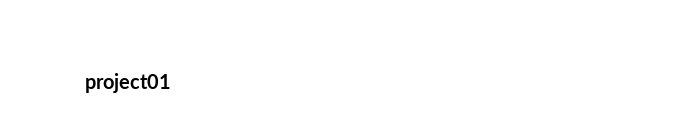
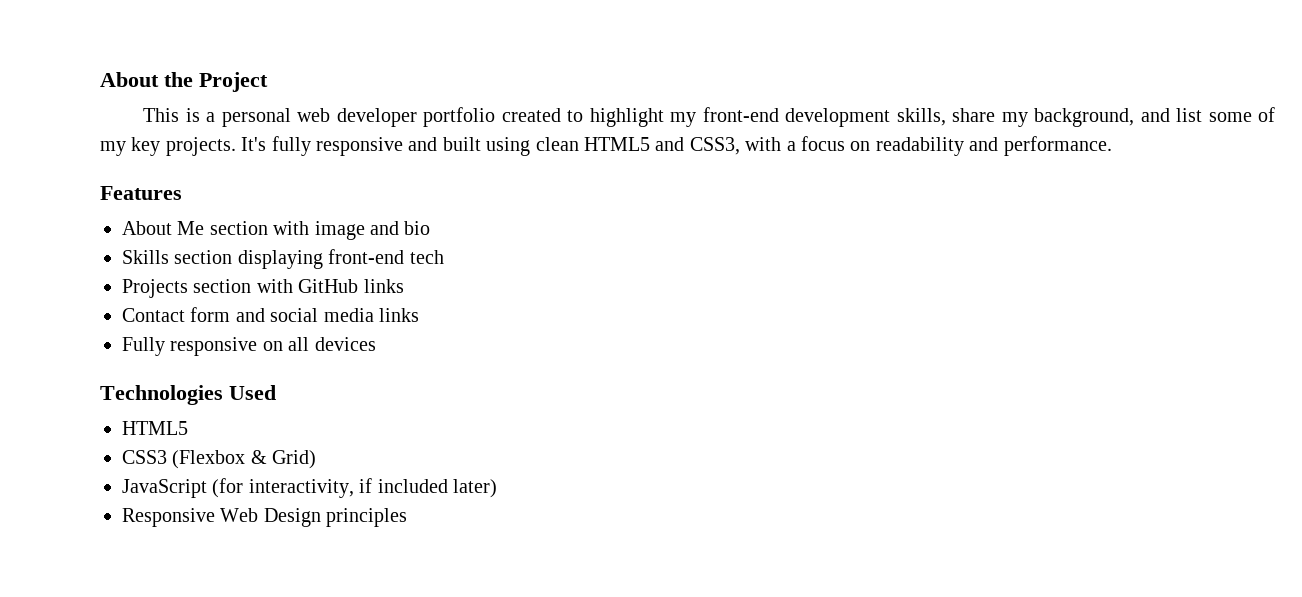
[85,73,171,93] project01 -> [100,72,268,92] [143,107,1275,127] [100,136,1112,156] [100,186,182,200] [122,221,431,240] [122,249,444,269] [122,279,404,298] [122,307,419,322] [122,337,376,356] [100,385,276,405] [122,421,188,435] [122,450,317,469] [122,478,497,498] [122,508,408,527] About the Project // This is a personal web developer portfolio created to highlight my front-end development skills, share my background, and list some of my key projects. It's fully responsive and built using clean HTML5 and CSS3, with a focus on readability and performance. // Features // About Me section with image and bio // Skills section displaying front-end tech // Projects section with GitHub links // Contact form and social media links // Fully responsive on all devices // Technologies Used // HTML5 // CSS3 (Flexbox & Grid) // JavaScript (for interactivity, if included later) // Responsive Web Design principles

